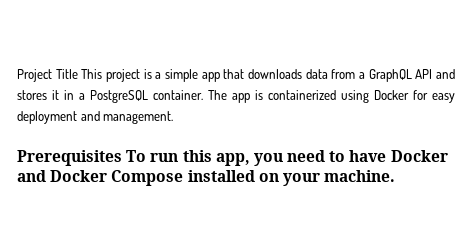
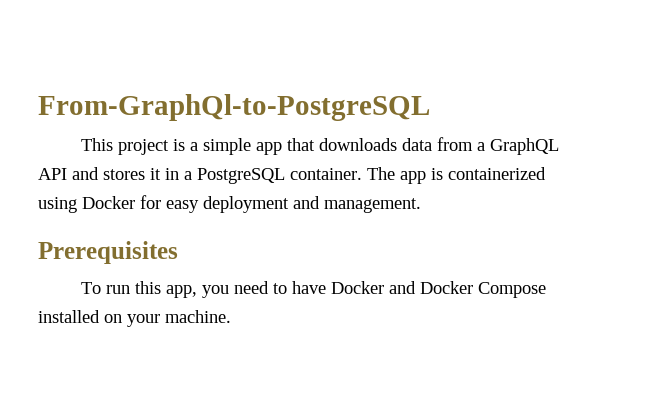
[17,69,78,82] Project Title -> [38,94,430,121] From-GraphQl-to-PostgreSQL //
(122, 158) none -> (178, 252) //

